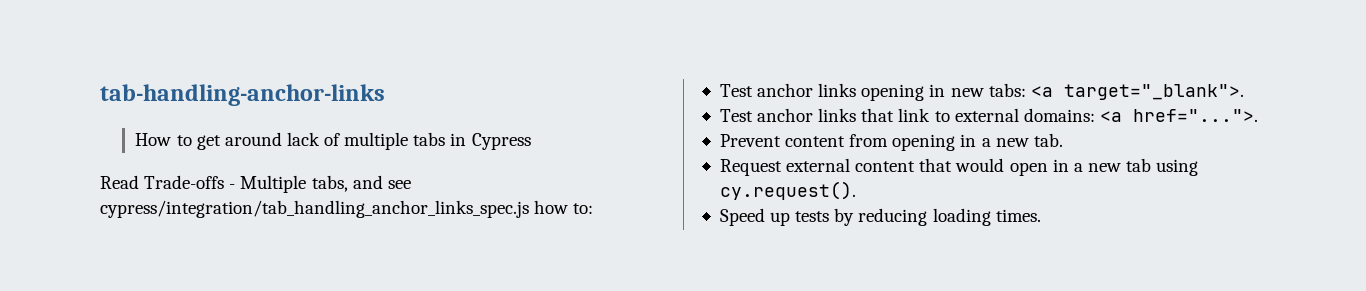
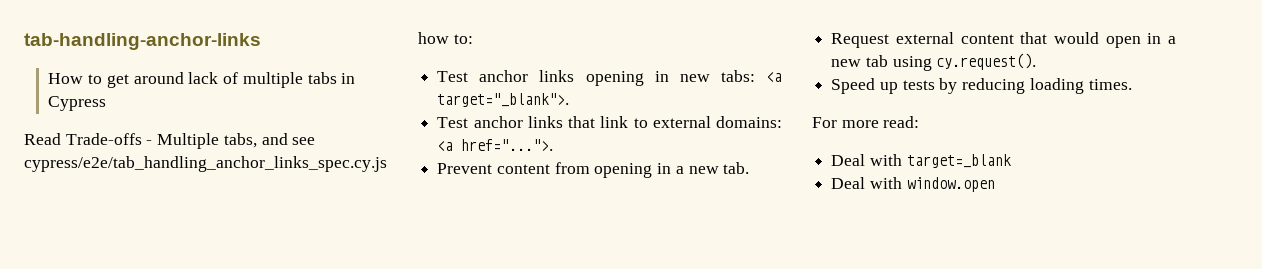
[100,200,529,218] cypress/integration/tab_handling_anchor_links_spec.js -> [24,156,387,172] cypress/e2e/tab_handling_anchor_links_spec.cy.js
(1041, 215) none -> [812,116,920,128] [831,154,1011,168] [831,177,995,192] // For more read: // Deal with target=_blank // Deal with window.open

